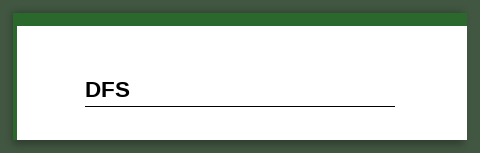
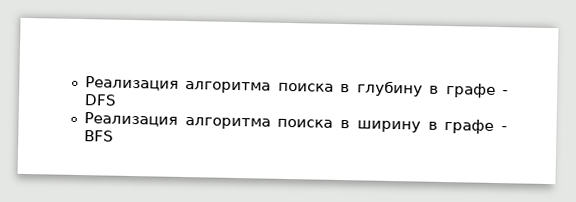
[85,82,130,97] DFS -> [84,76,509,98] [83,94,117,106] [83,112,508,134] [83,130,114,142] Реализация алгоритма поиска в глубину в графе - DFS // Реализация алгоритма поиска в ширину в графе - BFS

